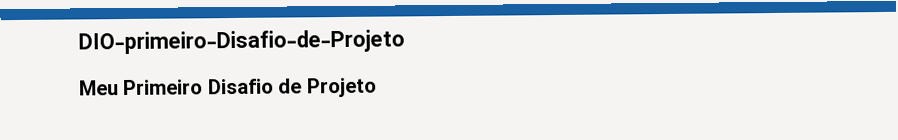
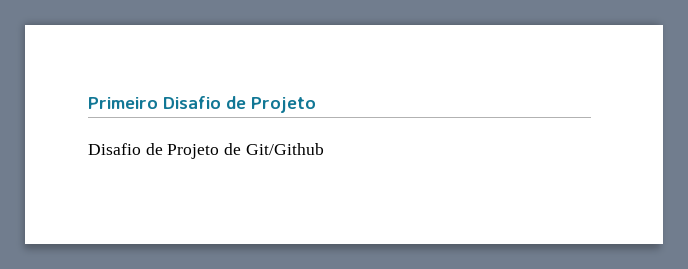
[78,29,405,55] [79,80,119,96] DIO-primeiro-Disafio-de-Projeto // Meu -> (88, 103) none
(377, 87) none -> [88,143,324,159] // Disafio de Projeto de Git/Github

